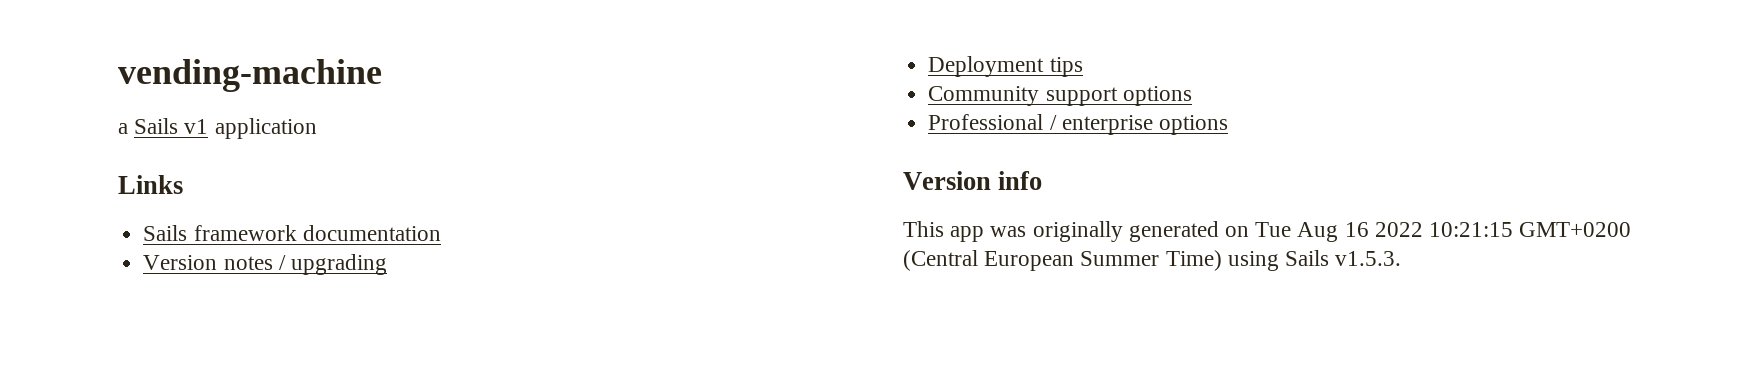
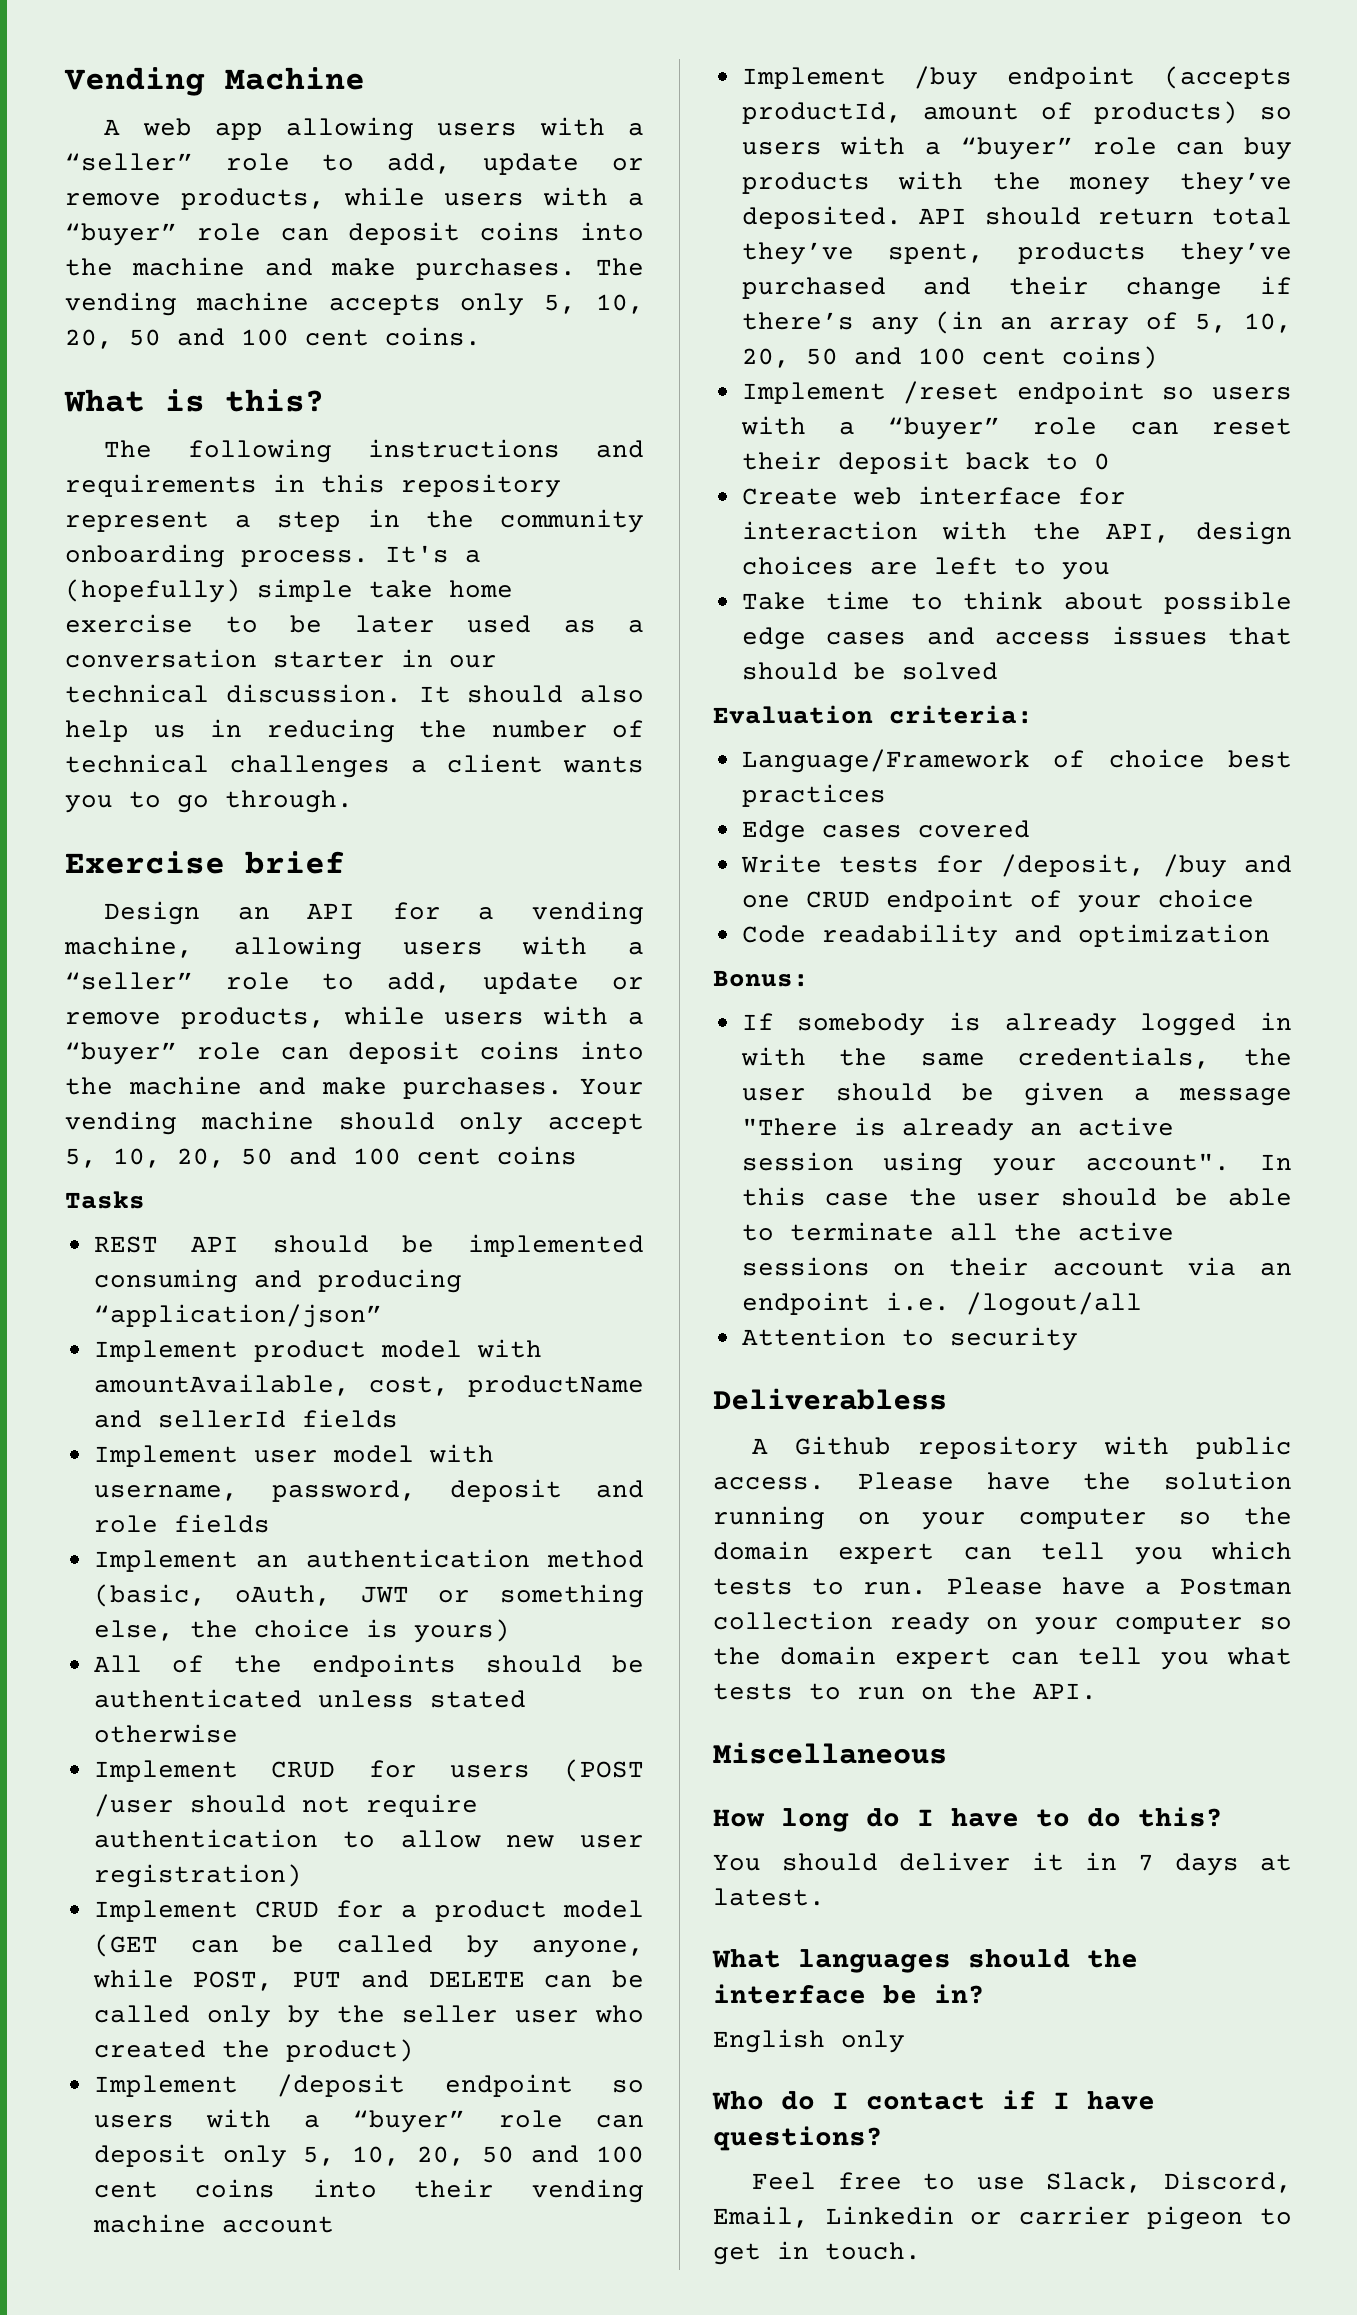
[118,59,382,92] [118,118,317,139] [118,175,183,194] [143,225,441,241] [143,254,387,275] [928,56,1083,77] [928,86,1192,106] [928,114,1228,135] [903,171,1043,190] [903,221,1632,242] [903,250,1402,271] vending-machine // a Sails v1 application // Links // Sails framework documentation // Version notes / upgrading // Deployment tips // Community support options // Professional / enterprise options // Version info // This app was originally generated on Tue Aug 16 2022 10:21:15 GMT+0200 (Central European Summer Time) using Sails v1.5.3. -> [64,67,365,96] [104,117,644,141] [65,153,645,175] [65,187,644,210] [65,222,644,246] [65,257,644,280] [65,292,644,316] [65,327,481,349] [64,389,325,412] [104,439,644,463] [65,474,561,498] [65,509,644,533] [65,544,481,568] [65,579,513,603] [65,614,644,633] [65,649,497,668] [65,684,644,703] [65,719,644,743] [65,754,644,778] [65,790,353,813] [65,851,345,874] [104,901,644,925] [64,936,644,960] [65,972,645,994] [65,1006,644,1029] [65,1041,644,1065] [65,1076,644,1099] [65,1111,644,1135] [65,1146,577,1168] [65,1191,145,1209] [93,1234,644,1257] [93,1269,462,1293] [93,1304,382,1328] [93,1339,542,1362] [93,1374,644,1397] [93,1409,398,1428] [93,1444,494,1467] [93,1479,644,1502] [93,1514,270,1533] [93,1549,644,1572] [93,1584,644,1608] [93,1619,510,1643] [93,1654,644,1677] [93,1689,526,1708] [93,1724,238,1743] [93,1759,644,1782] [93,1794,478,1817] [93,1829,644,1848] [93,1864,302,1888] [93,1900,644,1922] [93,1934,644,1958] [92,1969,644,1991] [93,2005,644,2028] [93,2039,414,2062] [93,2074,644,2097] [93,2109,644,2133] [93,2144,644,2168] [93,2179,644,2203] [92,2214,334,2233] [741,66,1292,90] [741,101,1292,124] [741,136,1292,160] [741,171,1292,195] [741,206,1292,229] [741,242,1292,265] [741,276,1292,300] [741,311,1292,335] [741,346,1158,369] [741,381,1292,404] [740,416,1292,440] [741,451,1110,474] [741,486,1126,505] [741,521,1292,545] [741,556,1110,580] [741,591,1292,614] [741,626,1292,650] [741,662,998,680] [713,705,1033,724] [741,749,1292,773] [741,784,886,807] [741,820,1030,843] [740,854,1292,878] [741,889,1254,913] [741,924,1270,948] [713,970,809,987] [741,1012,1292,1036] [740,1047,1292,1069] [741,1082,1292,1106] [741,1117,1174,1141] [741,1152,1292,1176] [741,1187,1292,1206] [741,1222,1174,1241] [741,1257,1292,1276] [741,1292,1142,1316] [741,1327,1078,1351] [713,1388,947,1410] [752,1436,1292,1460] [713,1471,1292,1490] [713,1506,1292,1530] [713,1541,1292,1565] [713,1577,1292,1595] [713,1611,1292,1635] [713,1646,1292,1670] [713,1682,1097,1700] [713,1742,947,1764] [713,1807,1223,1832] [713,1852,1292,1876] [713,1888,825,1906] [712,1949,1138,1973] [713,1984,985,2004] [713,2029,905,2053] [712,2090,1155,2110] [713,2126,883,2151] [752,2171,1292,2193] [713,2206,1292,2230] [713,2241,921,2265] Vending Machine // A web app allowing users with a “seller” role to add, update or remove products, while users with a “buyer” role can deposit coins into the machine and make purchases. The vending machine accepts only 5, 10, 20, 50 and 100 cent coins. // What is this? // The following instructions and requirements in this repository represent a step in the community onboarding process. It's a (hopefully) simple take home exercise to be later used as a conversation starter in our technical discussion. It should also help us in reducing the number of technical challenges a client wants you to go through. // Exercise brief // Design an API for a vending machine, allowing users with a “seller” role to add, update or remove products, while users with a “buyer” role can deposit coins into the machine and make purchases. Your vending machine should only accept 5, 10, 20, 50 and 100 cent coins // Tasks // REST API should be implemented consuming and producing “application/json” // Implement product model with amountAvailable, cost, productName and sellerId fields // Implement user model with username, password, deposit and role fields // Implement an authentication method (basic, oAuth, JWT or something else, the choice is yours) // All of the endpoints should be authenticated unless stated otherwise // Implement CRUD for users (POST /user should not require authentication to allow new user registration) // Implement CRUD for a product model (GET can be called by anyone, while POST, PUT and DELETE can be called only by the seller user who created the product) // Implement /deposit endpoint so users with a “buyer” role can deposit only 5, 10, 20, 50 and 100 cent coins into their vending machine account // Implement /buy endpoint (accepts productId, amount of products) so users with a “buyer” role can buy products with the money they’ve deposited. API should return total they’ve spent, products they’ve purchased and their change if there’s any (in an array of 5, 10, 20, 50 and 100 cent coins) // Implement /reset endpoint so users with a “buyer” role can reset their deposit back to 0 // Create web interface for interaction with the API, design choices are left to you // Take time to think about possible edge cases and access issues that should be solved // Evaluation criteria: // Language/Framework of choice best practices // Edge cases covered // Write tests for /deposit, /buy and one CRUD endpoint of your choice // Code readability and optimization // Bonus: // If somebody is already logged in with the same credentials, the user should be given a message "There is already an active session using your account". In this case the user should be able to terminate all the active sessions on their account via an endpoint i.e. /logout/all // Attention to security // Deliverabless // A Github repository with public access. Please have the solution running on your computer so the domain expert can tell you which tests to run. Please have a Postman collection ready on your computer so the domain expert can tell you what tests to run on the API. // Miscellaneous // How long do I have to do this? // You should deliver it in 7 days at latest. // What languages should the interface be in? // English only // Who do I contact if I have questions? // Feel free to use Slack, Discord, Email, Linkedin or carrier pigeon to get in touch.

